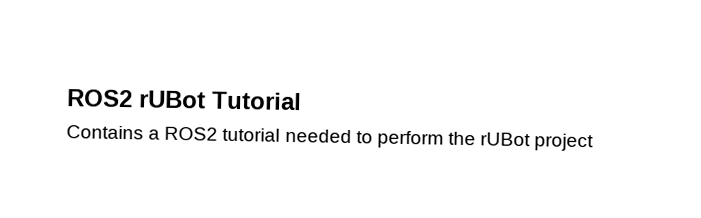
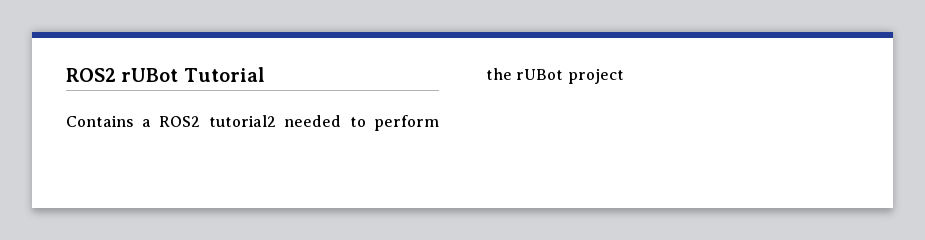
[222,127,281,142] tutorial -> [208,115,276,127] tutorial2

